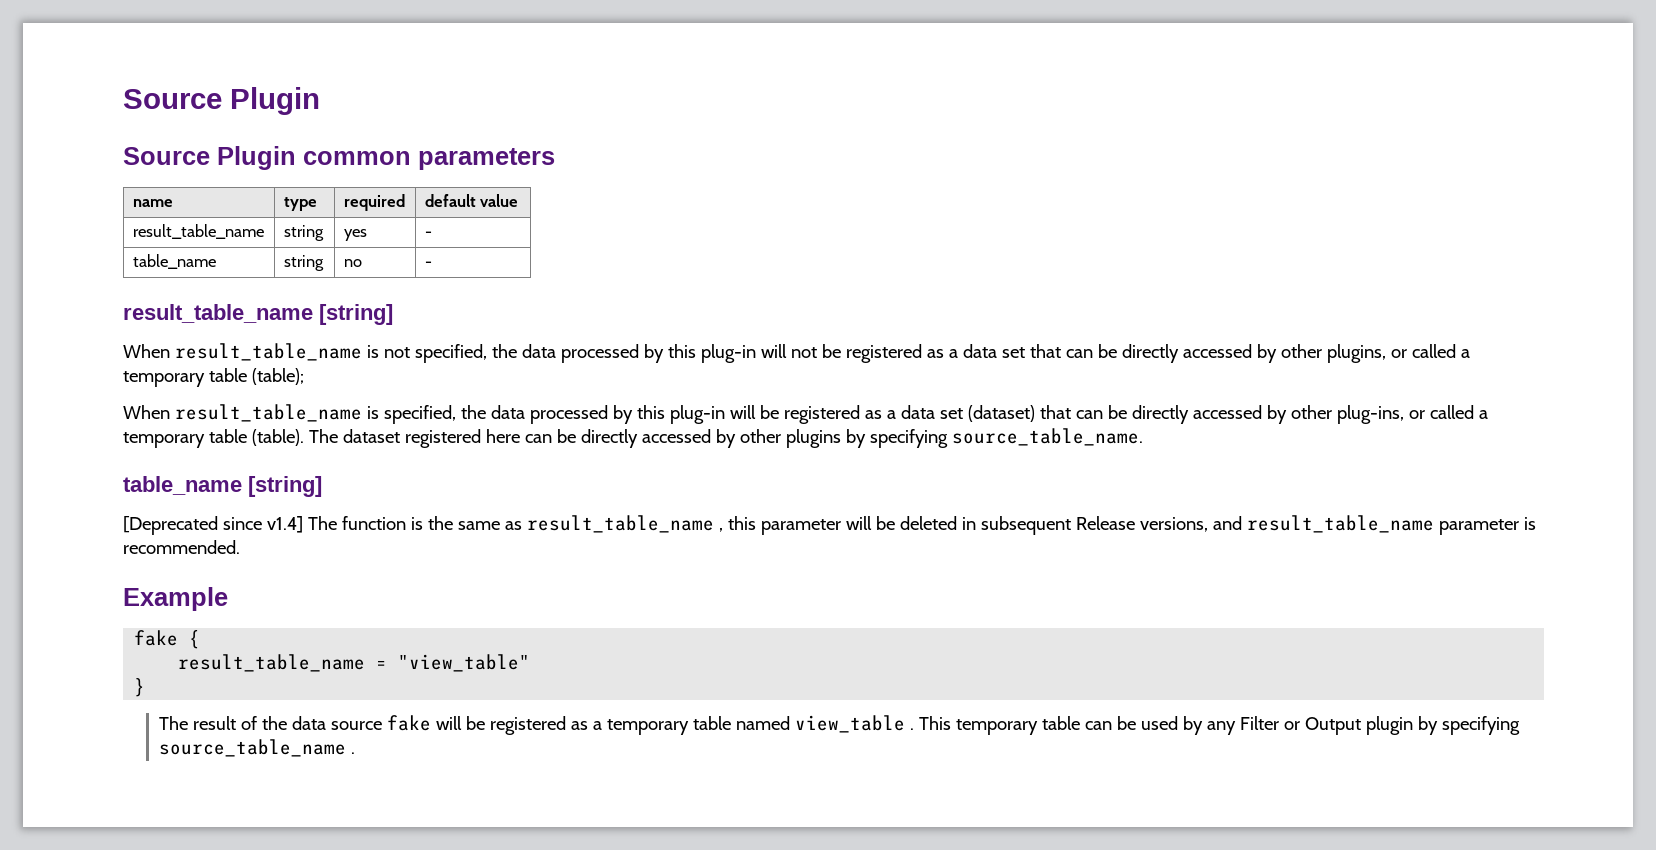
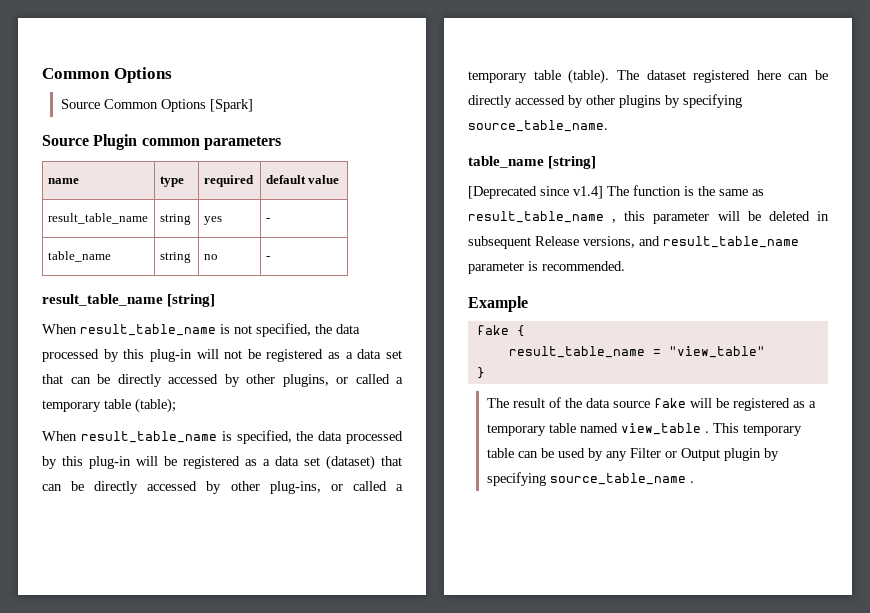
[123,87,320,115] Source Plugin -> [42,67,172,83] [60,99,253,112] Common Options // Source Common Options [Spark]

